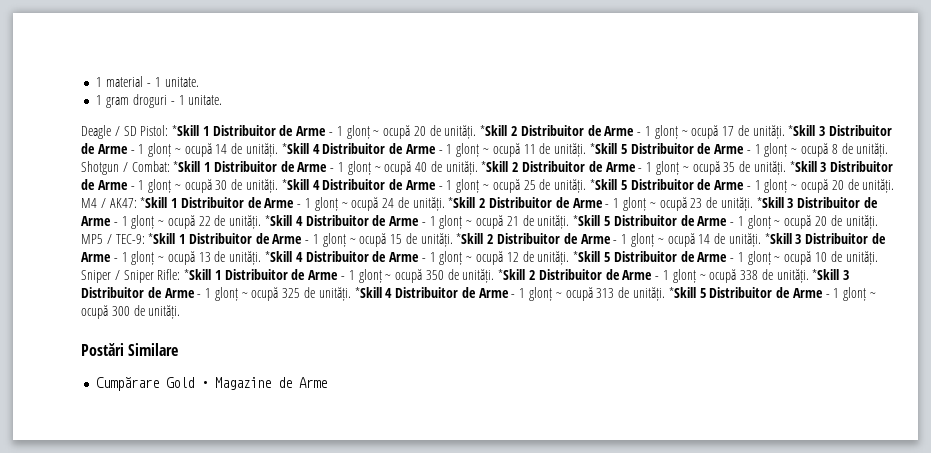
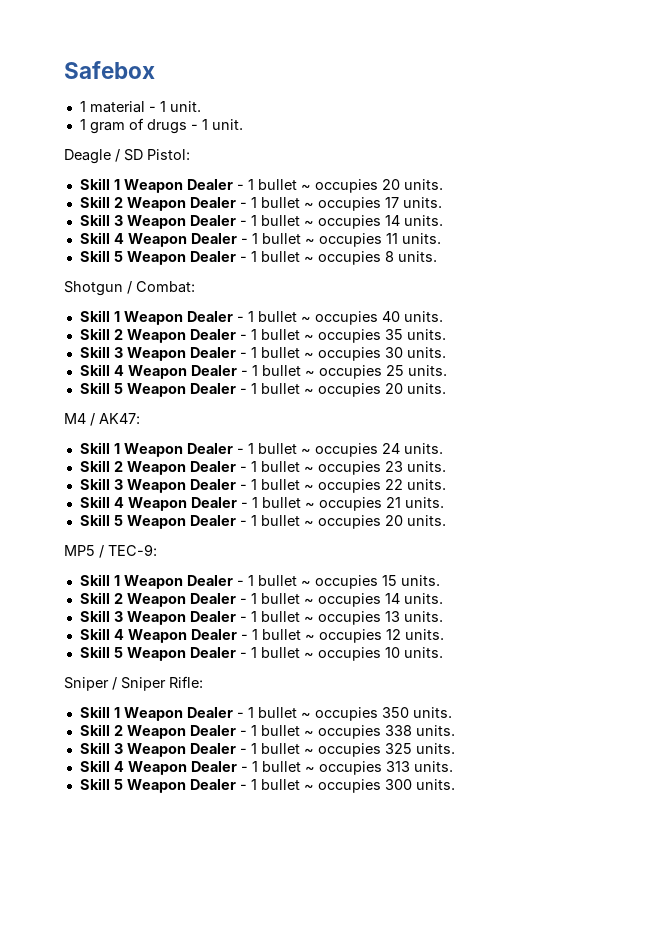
(96, 82) none -> [64,61,155,79] Safebox //
[164,77,199,87] unitate. -> [169,101,201,112] unit.
[132,94,223,108] droguri - 1 unitate. -> [128,118,243,134] of drugs - 1 unit.
[172,125,892,139] [81,143,889,157] [81,161,894,175] [81,179,895,193] [81,197,878,211] [81,215,878,229] [81,233,886,247] [81,251,878,265] [81,269,850,283] [81,287,876,301] [81,305,181,319] [81,343,179,356] [96,377,328,391] *Skill 1 Distribuitor de Arme - 1 glonț ~ ocupă 20 de unități. *Skill 2 Distribuitor de Arme - 1 glonț ~ ocupă 17 de unități. *Skill 3 Distribuitor de Arme - 1 glonț ~ ocupă 14 de unități. *Skill 4 Distribuitor de Arme - 1 glonț ~ ocupă 11 de unități. *Skill 5 Distribuitor de Arme - 1 glonț ~ ocupă 8 de unități. Shotgun / Combat: *Skill 1 Distribuitor de Arme - 1 glonț ~ ocupă 40 de unități. *Skill 2 Distribuitor de Arme - 1 glonț ~ ocupă 35 de unități. *Skill 3 Distribuitor de Arme - 1 glonț ~ ocupă 30 de unități. *Skill 4 Distribuitor de Arme - 1 glonț ~ ocupă 25 de unități. *Skill 5 Distribuitor de Arme - 1 glonț ~ ocupă 20 de unități. M4 / AK47: *Skill 1 Distribuitor de Arme - 1 glonț ~ ocupă 24 de unități. *Skill 2 Distribuitor de Arme - 1 glonț ~ ocupă 23 de unități. *Skill 3 Distribuitor de Arme - 1 glonț ~ ocupă 22 de unități. *Skill 4 Distribuitor de Arme - 1 glonț ~ ocupă 21 de unități. *Skill 5 Distribuitor de Arme - 1 glonț ~ ocupă 20 de unități. MP5 / TEC-9: *Skill 1 Distribuitor de Arme - 1 glonț ~ ocupă 15 de unități. *Skill 2 Distribuitor de Arme - 1 glonț ~ ocupă 14 de unități. *Skill 3 Distribuitor de Arme - 1 glonț ~ ocupă 13 de unități. *Skill 4 Distribuitor de Arme - 1 glonț ~ ocupă 12 de unități. *Skill 5 Distribuitor de Arme - 1 glonț ~ ocupă 10 de unități. Sniper / Sniper Rifle: *Skill 1 Distribuitor de Arme - 1 glonț ~ ocupă 350 de unități. *Skill 2 Distribuitor de Arme - 1 glonț ~ ocupă 338 de unități. *Skill 3 Distribuitor de Arme - 1 glonț ~ ocupă 325 de unități. *Skill 4 Distribuitor de Arme - 1 glonț ~ ocupă 313 de unități. *Skill 5 Distribuitor de Arme - 1 glonț ~ ocupă 300 de unități. // Postări Similare // Cumpărare Gold • Magazine de Arme -> [79,178,443,193] [79,196,442,211] [79,214,443,229] [79,232,441,247] [79,250,437,265] [64,281,195,296] [79,310,443,325] [79,328,446,343] [79,346,446,361] [79,364,447,379] [79,382,446,397] [64,413,140,426] [79,442,443,457] [79,460,446,475] [79,478,446,493] [79,496,444,511] [79,514,446,529] [64,544,157,558] [79,574,440,589] [79,592,443,607] [79,610,443,625] [79,628,444,643] [79,646,443,661] [64,676,203,691] [79,706,452,721] [79,724,455,739] [79,742,455,757] [79,760,453,775] [79,778,455,793] // Skill 1 Weapon Dealer - 1 bullet ~ occupies 20 units. // Skill 2 Weapon Dealer - 1 bullet ~ occupies 17 units. // Skill 3 Weapon Dealer - 1 bullet ~ occupies 14 units. // Skill 4 Weapon Dealer - 1 bullet ~ occupies 11 units. // Skill 5 Weapon Dealer - 1 bullet ~ occupies 8 units. // Shotgun / Combat: // Skill 1 Weapon Dealer - 1 bullet ~ occupies 40 units. // Skill 2 Weapon Dealer - 1 bullet ~ occupies 35 units. // Skill 3 Weapon Dealer - 1 bullet ~ occupies 30 units. // Skill 4 Weapon Dealer - 1 bullet ~ occupies 25 units. // Skill 5 Weapon Dealer - 1 bullet ~ occupies 20 units. // M4 / AK47: // Skill 1 Weapon Dealer - 1 bullet ~ occupies 24 units. // Skill 2 Weapon Dealer - 1 bullet ~ occupies 23 units. // Skill 3 Weapon Dealer - 1 bullet ~ occupies 22 units. // Skill 4 Weapon Dealer - 1 bullet ~ occupies 21 units. // Skill 5 Weapon Dealer - 1 bullet ~ occupies 20 units. // MP5 / TEC-9: // Skill 1 Weapon Dealer - 1 bullet ~ occupies 15 units. // Skill 2 Weapon Dealer - 1 bullet ~ occupies 14 units. // Skill 3 Weapon Dealer - 1 bullet ~ occupies 13 units. // Skill 4 Weapon Dealer - 1 bullet ~ occupies 12 units. // Skill 5 Weapon Dealer - 1 bullet ~ occupies 10 units. // Sniper / Sniper Rifle: // Skill 1 Weapon Dealer - 1 bullet ~ occupies 350 units. // Skill 2 Weapon Dealer - 1 bullet ~ occupies 338 units. // Skill 3 Weapon Dealer - 1 bullet ~ occupies 325 units. // Skill 4 Weapon Dealer - 1 bullet ~ occupies 313 units. // Skill 5 Weapon Dealer - 1 bullet ~ occupies 300 units.

